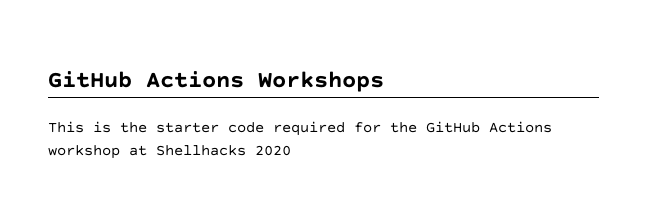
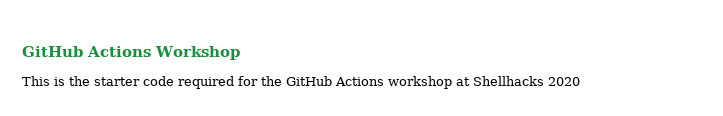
[48,71,384,92] GitHub Actions Workshops -> [22,46,240,60] GitHub Actions Workshop

